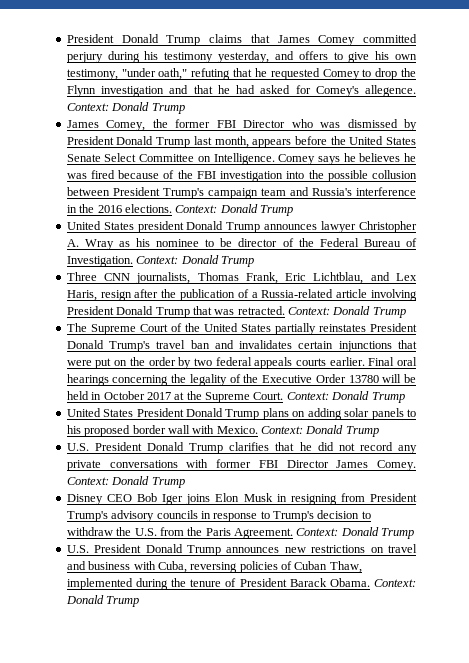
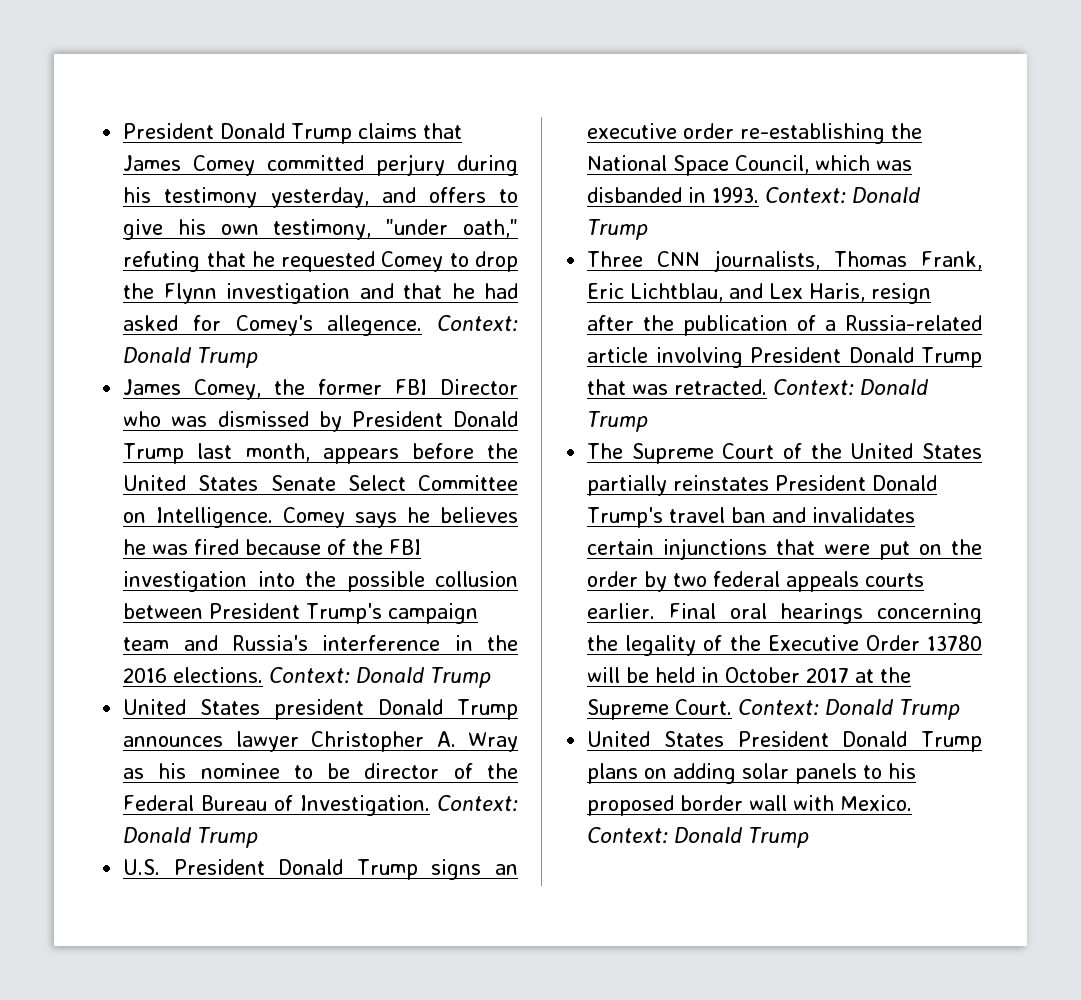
(254, 261) none -> [123,859,518,880] [587,123,923,144] [587,155,913,176] [587,187,921,204] [587,219,649,240] // U.S. President Donald Trump signs an executive order re-establishing the National Space Council, which was disbanded in 1993. Context: Donald Trump
[66,442,417,454] [66,459,416,471] [66,476,185,488] [66,493,417,505] [66,510,371,522] [66,527,415,539] [66,544,417,556] [66,561,362,573] [66,578,416,590] [65,595,140,607] // U.S. President Donald Trump clarifies that he did not record any private conversations with former FBI Director James Comey. Context: Donald Trump // Disney CEO Bob Iger joins Elon Musk in resigning from President Trump's advisory councils in response to Trump's decision to withdraw the U.S. from the Paris Agreement. Context: Donald Trump // U.S. President Donald Trump announces new restrictions on travel and business with Cuba, reversing policies of Cuban Thaw, implemented during the tenure of President Barack Obama. Context: Donald Trump -> (810, 837) none

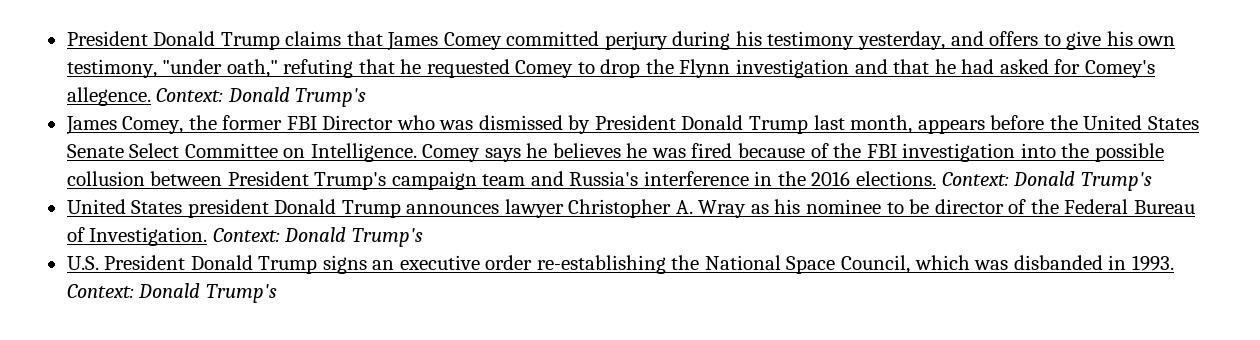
[197,347,259,368] Trump -> [295,88,367,107] Trump's
[430,667,492,688] Trump -> [1080,172,1152,191] Trump's
[197,827,259,848] Trump -> [351,228,423,247] Trump's
[587,219,649,240] [587,250,982,272] [587,283,932,304] [587,315,982,336] [587,347,983,368] [587,379,929,396] [587,411,649,432] [587,443,982,464] [587,475,938,496] [587,507,916,528] [587,538,983,560] [587,571,925,592] [587,603,982,624] [587,635,982,656] [587,667,912,683] [587,699,961,720] [587,731,983,752] [587,763,917,784] [587,795,913,816] [587,827,810,848] Trump // Three CNN journalists, Thomas Frank, Eric Lichtblau, and Lex Haris, resign after the publication of a Russia-related article involving President Donald Trump that was retracted. Context: Donald Trump // The Supreme Court of the United States partially reinstates President Donald Trump's travel ban and invalidates certain injunctions that were put on the order by two federal appeals courts earlier. Final oral hearings concerning the legality of the Executive Order 13780 will be held in October 2017 at the Supreme Court. Context: Donald Trump // United States President Donald Trump plans on adding solar panels to his proposed border wall with Mexico. Context: Donald Trump -> [205,284,277,303] Trump's

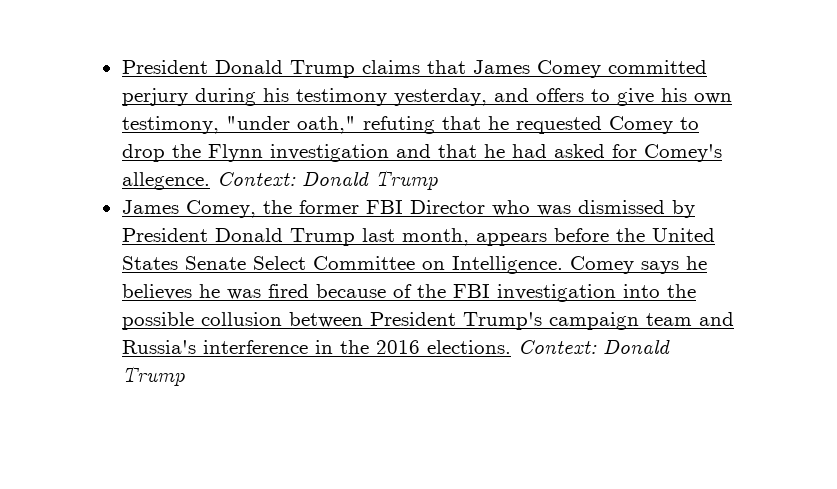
[295,88,367,107] Trump's -> [374,170,438,190] Trump
[1080,172,1152,191] [66,199,1195,218] [66,227,423,247] [66,255,1174,274] [66,283,277,303] Trump's // United States president Donald Trump announces lawyer Christopher A. Wray as his nominee to be director of the Federal Bureau of Investigation. Context: Donald Trump's // U.S. President Donald Trump signs an executive order re-establishing the National Space Council, which was disbanded in 1993. Context: Donald Trump's -> [121,366,185,386] Trump

